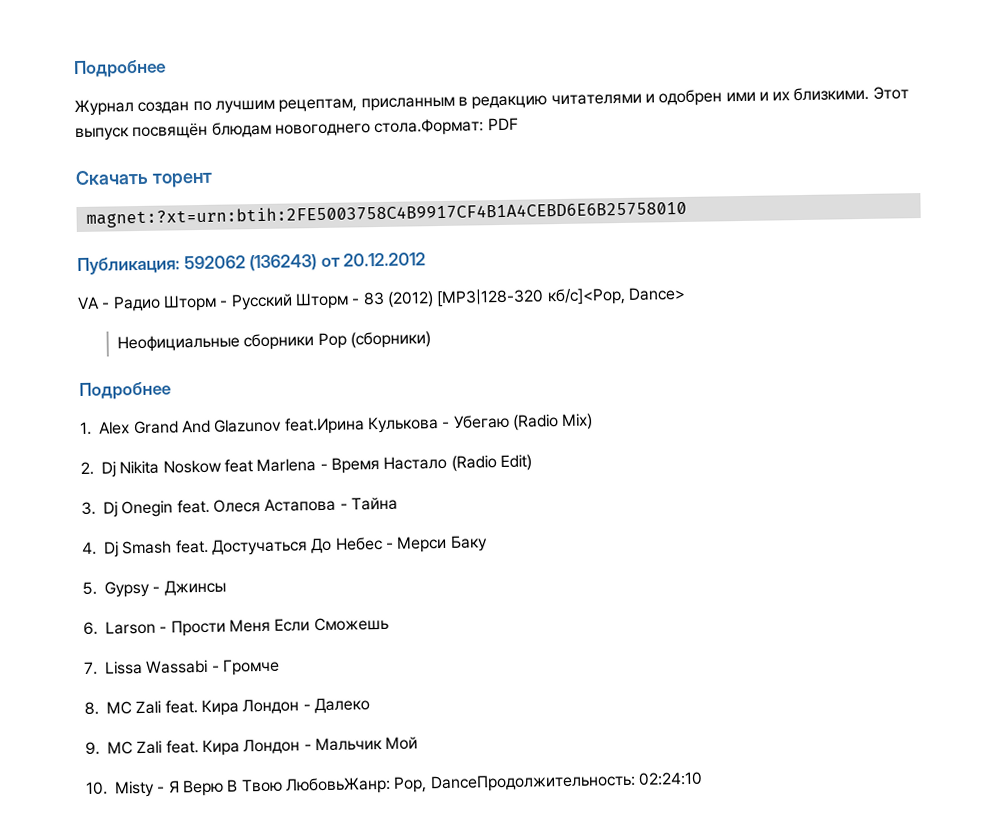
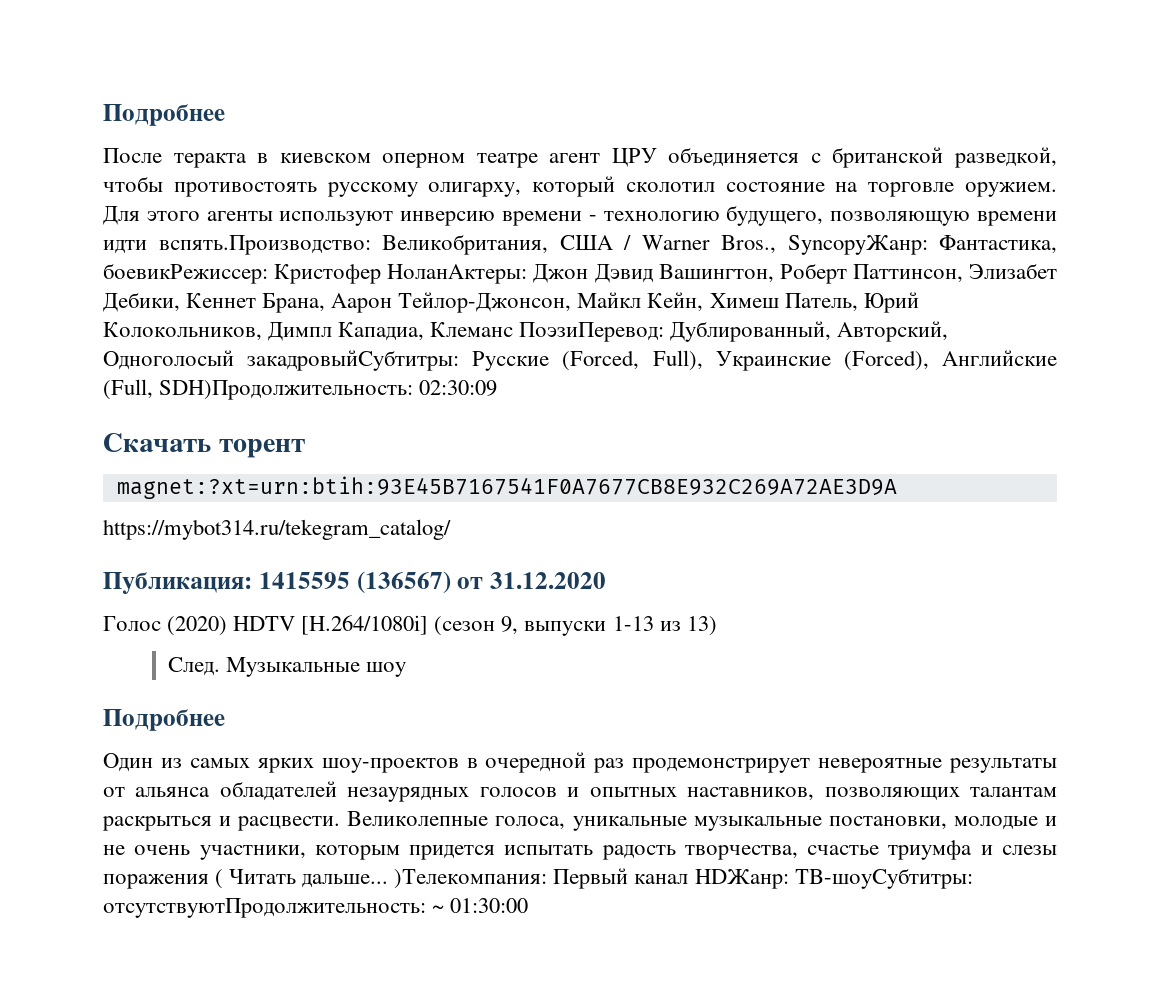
[74,59,166,79] [74,86,909,117] [75,117,519,142] Подробнее // Журнал создан по лучшим рецептам, присланным в редакцию читателями и одобрен ими и их близкими. Этот выпуск посвящён блюдам новогоднего стола.Формат: PDF -> [103,104,225,126] [103,147,1057,168] [103,176,1058,197] [103,205,1057,226] [103,234,1057,255] [103,263,1057,284] [103,292,919,313] [103,321,949,342] [103,350,1057,371] [103,379,498,400] Подробнее // После теракта в киевском оперном театре агент ЦРУ объединяется с британской разведкой, чтобы противостоять русскому олигарху, который сколотил состояние на торговле оружием. Для этого агенты используют инверсию времени - технологию будущего, позволяющую времени идти вспять.Производство: Великобритания, США / Warner Bros., SyncopyЖанр: Фантастика, боевикРежиссер: Кристофер НоланАктеры: Джон Дэвид Вашингтон, Роберт Паттинсон, Элизабет Дебики, Кеннет Брана, Аарон Тейлор-Джонсон, Майкл Кейн, Химеш Патель, Юрий Колокольников, Димпл Кападиа, Клеманс ПоэзиПеревод: Дублированный, Авторский, Одноголосый закадровыйСубтитры: Русские (Forced, Full), Украинские (Forced), Английские (Full, SDH)Продолжительность: 02:30:09
[85,200,687,228] magnet:?xt=urn:btih:2FE5003758C4B9917CF4B1A4CEBD6E6B25758010 -> [116,476,897,499] [103,519,451,540] magnet:?xt=urn:btih:93E45B7167541F0A7677CB8E932C269A72AE3D9A // https://mybot314.ru/tekegram_catalog/
[183,252,427,272] [77,286,686,312] [116,331,431,352] [79,381,171,401] [80,413,594,435] [80,454,532,478] [81,496,398,518] [81,535,488,558] [82,579,226,598] [83,616,389,637] [83,658,280,676] [84,697,370,717] [85,736,419,757] [85,771,703,798] 592062 (136243) от 20.12.2012 // VA - Радио Шторм - Русский Шторм - 83 (2012) [MP3|128-320 кб/с]<Pop, Dance> // Неофициальные сборники Pop (сборники) // Подробнее // 1. Alex Grand And Glazunov feat.Ирина Кулькова - Убегаю (Radio Mix) // 2. Dj Nikita Noskow feat Marlena - Время Настало (Radio Edit) // 3. Dj Onegin feat. Олеся Астапова - Тайна // 4. Dj Smash feat. Достучаться До Небес - Мерси Баку // 5. Gypsy - Джинсы // 6. Larson - Прости Меня Если Сможешь // 7. Lissa Wassabi - Громче // 8. MC Zali feat. Кира Лондон - Далеко // 9. MC Zali feat. Кира Лондон - Мальчик Мой // 10. Misty - Я Верю В Твою ЛюбовьЖанр: Pop, DanceПродолжительность: 02:24:10 -> [258,571,606,594] [103,615,717,636] [168,657,407,677] [103,709,225,731] [103,752,1057,773] [103,781,1057,802] [102,811,1057,831] [103,840,1057,860] [103,868,973,889] [103,898,529,918] 1415595 (136567) от 31.12.2020 // Голос (2020) HDTV [H.264/1080i] (сезон 9, выпуски 1-13 из 13) // След. Музыкальные шоу // Подробнее // Один из самых ярких шоу-проектов в очередной раз продемонстрирует невероятные результаты от альянса обладателей незаурядных голосов и опытных наставников, позволяющих талантам раскрыться и расцвести. Великолепные голоса, уникальные музыкальные постановки, молодые и не очень участники, которым придется испытать радость творчества, счастье триумфа и слезы поражения ( Читать дальше... )Телекомпания: Первый канал HDЖанр: ТВ-шоуСубтитры: отсутствуютПродолжительность: ~ 01:30:00

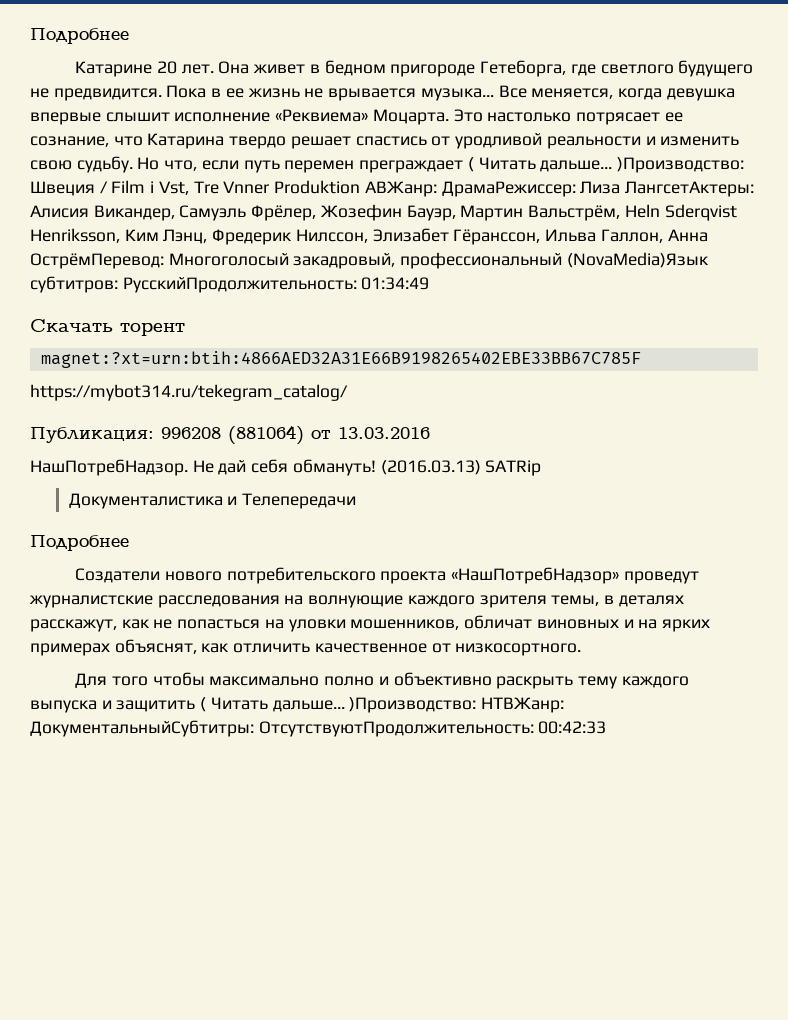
[103,104,225,126] [103,147,1057,168] [103,176,1058,197] [103,205,1057,226] [103,234,1057,255] [103,263,1057,284] [103,292,919,313] [103,321,949,342] [103,350,1057,371] [103,379,498,400] Подробнее // После теракта в киевском оперном театре агент ЦРУ объединяется с британской разведкой, чтобы противостоять русскому олигарху, который сколотил состояние на торговле оружием. Для этого агенты используют инверсию времени - технологию будущего, позволяющую времени идти вспять.Производство: Великобритания, США / Warner Bros., SyncopyЖанр: Фантастика, боевикРежиссер: Кристофер НоланАктеры: Джон Дэвид Вашингтон, Роберт Паттинсон, Элизабет Дебики, Кеннет Брана, Аарон Тейлор-Джонсон, Майкл Кейн, Химеш Патель, Юрий Колокольников, Димпл Кападиа, Клеманс ПоэзиПеревод: Дублированный, Авторский, Одноголосый закадровыйСубтитры: Русские (Forced, Full), Украинские (Forced), Английские (Full, SDH)Продолжительность: 02:30:09 -> [30,28,129,44] [75,60,754,77] [30,85,735,101] [30,109,683,125] [30,133,740,149] [30,156,744,173] [30,180,754,197] [30,204,737,221] [30,228,708,245] [30,252,709,269] [30,276,430,293] Подробнее // Катарине 20 лет. Она живет в бедном пригороде Гетеборга, где светлого будущего не предвидится. Пока в ее жизнь не врывается музыка… Все меняется, когда девушка впервые слышит исполнение «Реквиема» Моцарта. Это настолько потрясает ее сознание, что Катарина твердо решает спастись от уродливой реальности и изменить свою судьбу. Но что, если путь перемен преграждает ( Читать дальше... )Производство: Швеция / Film i Vst, Tre Vnner Produktion ABЖанр: ДрамаРежиссер: Лиза ЛангсетАктеры: Алисия Викандер, Самуэль Фрёлер, Жозефин Бауэр, Мартин Вальстрём, Heln Sderqvist Henriksson, Ким Лэнц, Фредерик Нилссон, Элизабет Гёранссон, Ильва Галлон, Анна ОстрёмПеревод: Многоголосый закадровый, профессиональный (NovaMedia)Язык субтитров: РусскийПродолжительность: 01:34:49
[116,476,897,499] magnet:?xt=urn:btih:93E45B7167541F0A7677CB8E932C269A72AE3D9A -> [40,351,641,368] magnet:?xt=urn:btih:4866AED32A31E66B9198265402EBE33BB67C785F
[258,571,606,594] [103,615,717,636] [168,657,407,677] [103,709,225,731] [103,752,1057,773] [103,781,1057,802] [102,811,1057,831] [103,840,1057,860] [103,868,973,889] [103,898,529,918] 1415595 (136567) от 31.12.2020 // Голос (2020) HDTV [H.264/1080i] (сезон 9, выпуски 1-13 из 13) // След. Музыкальные шоу // Подробнее // Один из самых ярких шоу-проектов в очередной раз продемонстрирует невероятные результаты от альянса обладателей незаурядных голосов и опытных наставников, позволяющих талантам раскрыться и расцвести. Великолепные голоса, уникальные музыкальные постановки, молодые и не очень участники, которым придется испытать радость творчества, счастье триумфа и слезы поражения ( Читать дальше... )Телекомпания: Первый канал HDЖанр: ТВ-шоуСубтитры: отсутствуютПродолжительность: ~ 01:30:00 -> [161,425,430,445] [30,459,542,476] [68,493,356,509] [30,535,129,551] [75,567,699,584] [29,595,684,608] [30,615,710,632] [30,639,582,656] [75,672,689,689] [30,697,565,713] [30,720,607,737] 996208 (881064) от 13.03.2016 // НашПотребНадзор. Не дай себя обмануть! (2016.03.13) SATRip // Документалистика и Телепередачи // Подробнее // Создатели нового потребительского проекта «НашПотребНадзор» проведут журналистские расследования на волнующие каждого зрителя темы, в деталях расскажут, как не попасться на уловки мошенников, обличат виновных и на ярких примерах объяснят, как отличить качественное от низкосортного. // Для того чтобы максимально полно и объективно раскрыть тему каждого выпуска и защитить ( Читать дальше... )Производство: НТВЖанр: ДокументальныйСубтитры: ОтсутствуютПродолжительность: 00:42:33

